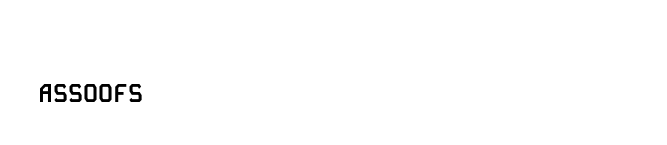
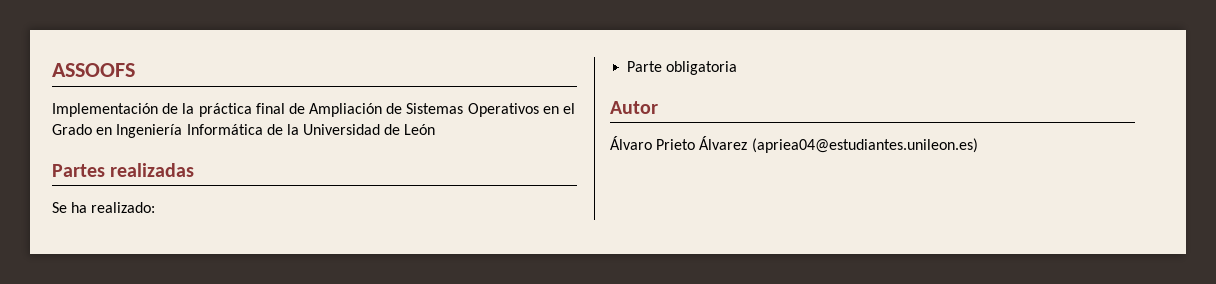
(143, 93) none -> [52,103,576,117] [52,124,436,138] [52,163,195,177] [52,202,156,213] [627,61,738,75] [610,101,658,114] [610,136,978,153] // Implementación de la práctica final de Ampliación de Sistemas Operativos en el Grado en Ingeniería Informática de la Universidad de León // Partes realizadas // Se ha realizado: // Parte obligatoria // Autor // Álvaro Prieto Álvarez (apriea04@estudiantes.unileon.es)

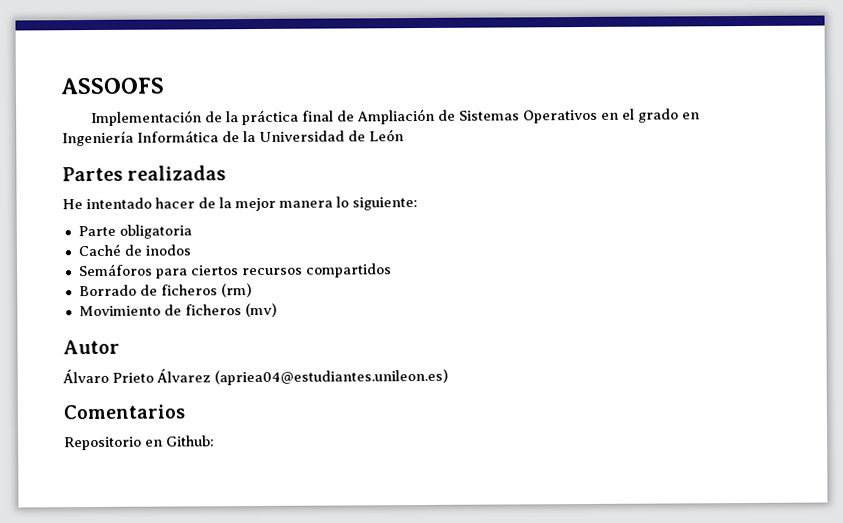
[52,124,92,135] Grado -> [638,108,680,123] grado
[52,202,156,213] [627,61,738,75] Se ha realizado: // Parte obligatoria -> [62,196,418,212] [77,224,192,239] [77,243,191,257] [78,263,392,279] [78,283,252,298] [78,302,277,318] He intentado hacer de la mejor manera lo siguiente: // Parte obligatoria // Caché de inodos // Semáforos para ciertos recursos compartidos // Borrado de ficheros (rm) // Movimiento de ficheros (mv)
(978, 145) none -> [63,404,185,420] [64,435,215,451] // Comentarios // Repositorio en Github:

